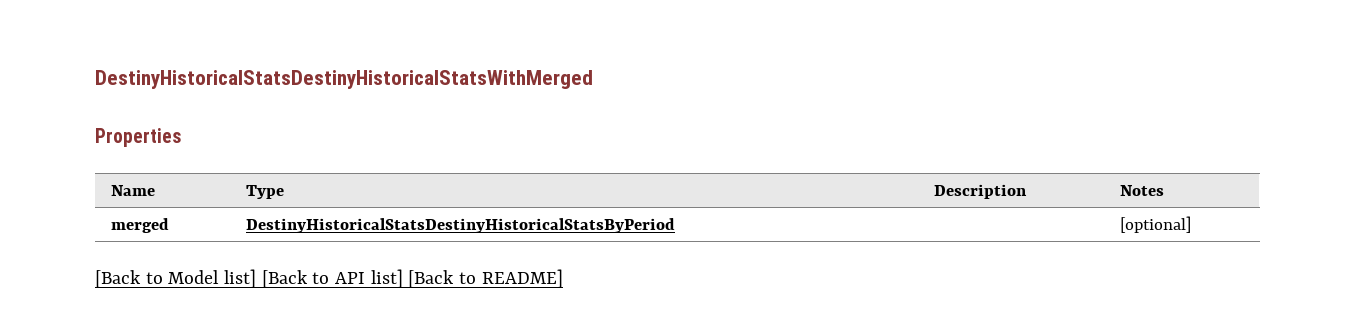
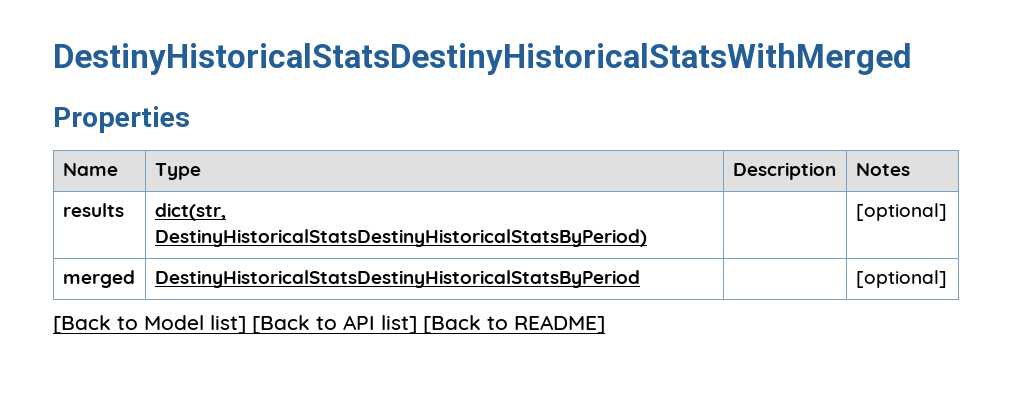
(1164, 190) none -> [62,203,124,217] [154,203,226,221] [154,229,647,247] [855,203,947,221] // results | dict(str, DestinyHistoricalStatsDestinyHistoricalStatsByPeriod) | | [optional]

